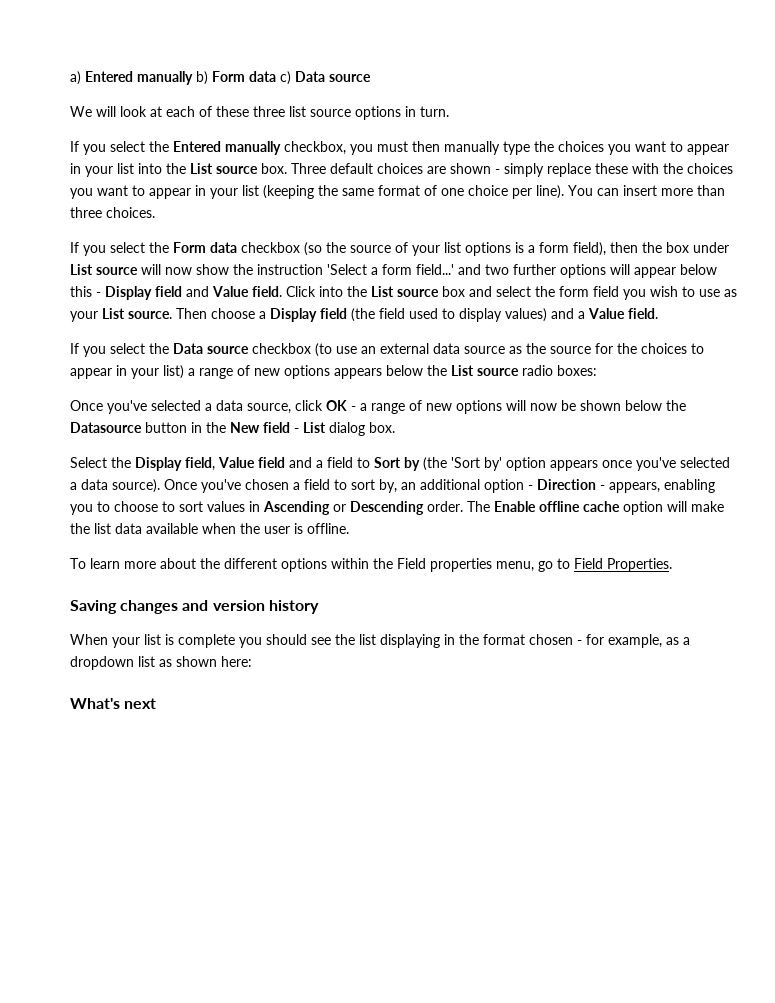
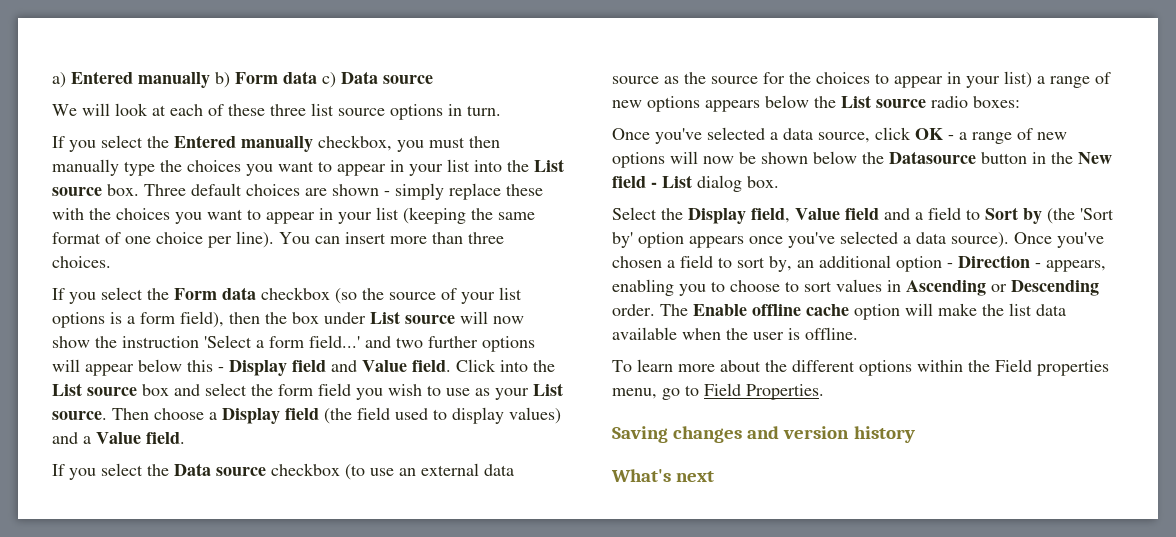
[70,634,690,648] [70,656,252,670] // When your list is complete you should see the list displaying in the format chosen - for example, as a dropdown list as shown here: -> (915, 434) none

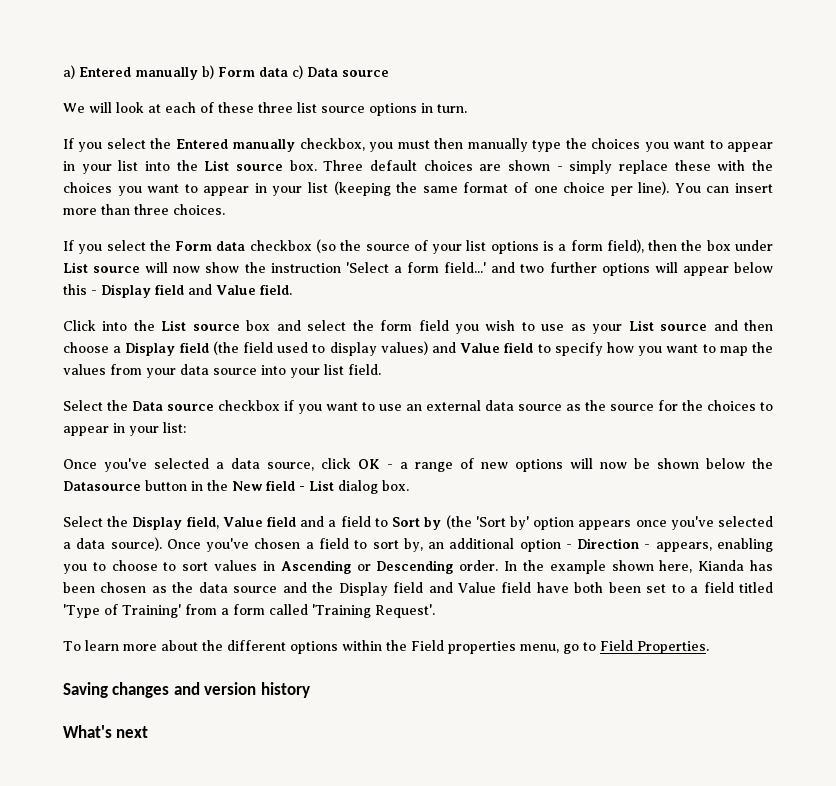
(451, 366) none -> (292, 289) //
[52,408,149,420] source. Then -> [660,320,774,331] source and then
[83,432,185,444] [52,463,365,480] a Value field. // If you select the Data source checkbox (to -> [460,342,774,356] [63,364,381,378] [63,400,375,414] Value field to specify how you want to map the values from your data source into your list field. // Select the Data source checkbox if you want to
[1004,71,1111,88] [612,95,1020,112] list) a range of new options appears below the List source radio boxes: -> [163,422,186,433] list:
[660,303,1066,320] [612,327,858,340] The Enable offline cache option will make the list data available when the user is offline. -> [504,560,774,574] [63,582,774,596] [63,604,435,618] In the example shown here, Kianda has been chosen as the data source and the Display field and Value field have both been set to a field titled 'Type of Training' from a form called 'Training Request'.

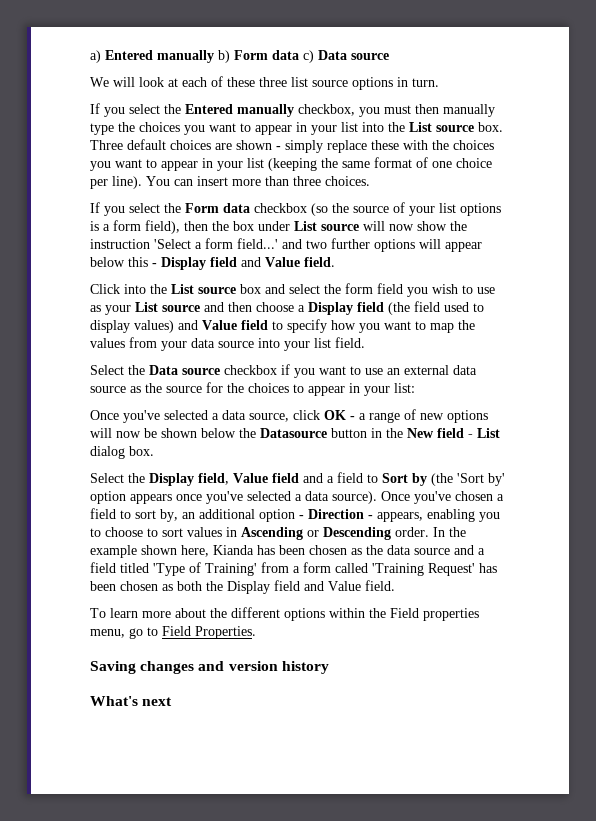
[312,582,685,596] the Display field and Value field have both been set to -> (474, 550) none
[375,604,435,618] Request'. -> [428,563,497,576] [90,580,395,594] Request' has been chosen as both the Display field and Value field.

